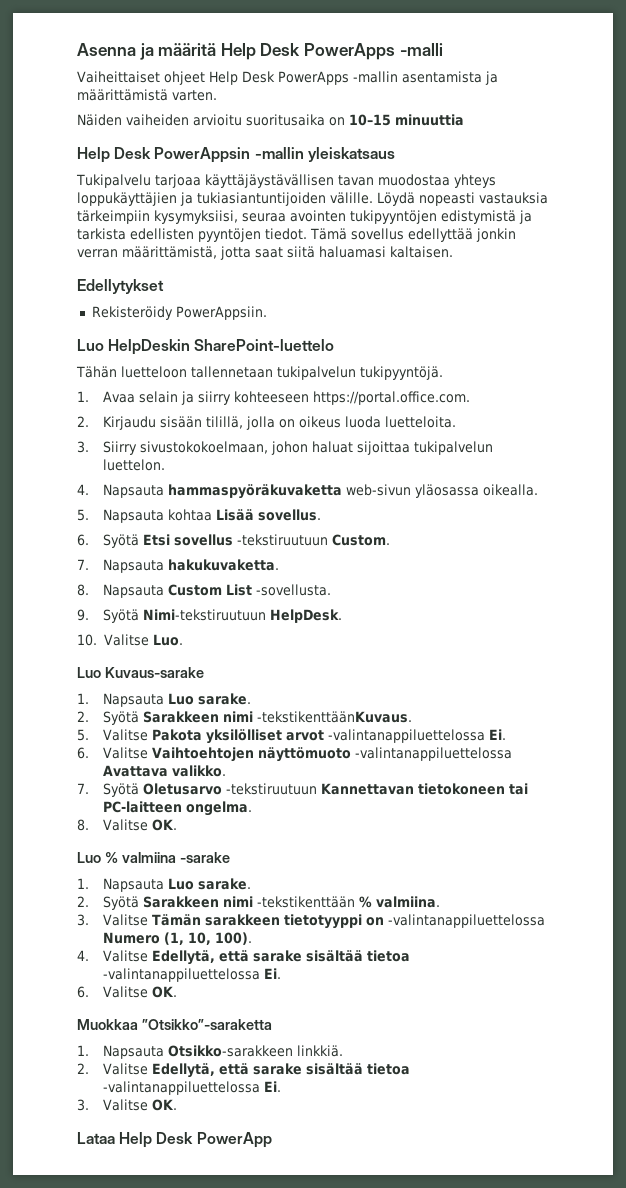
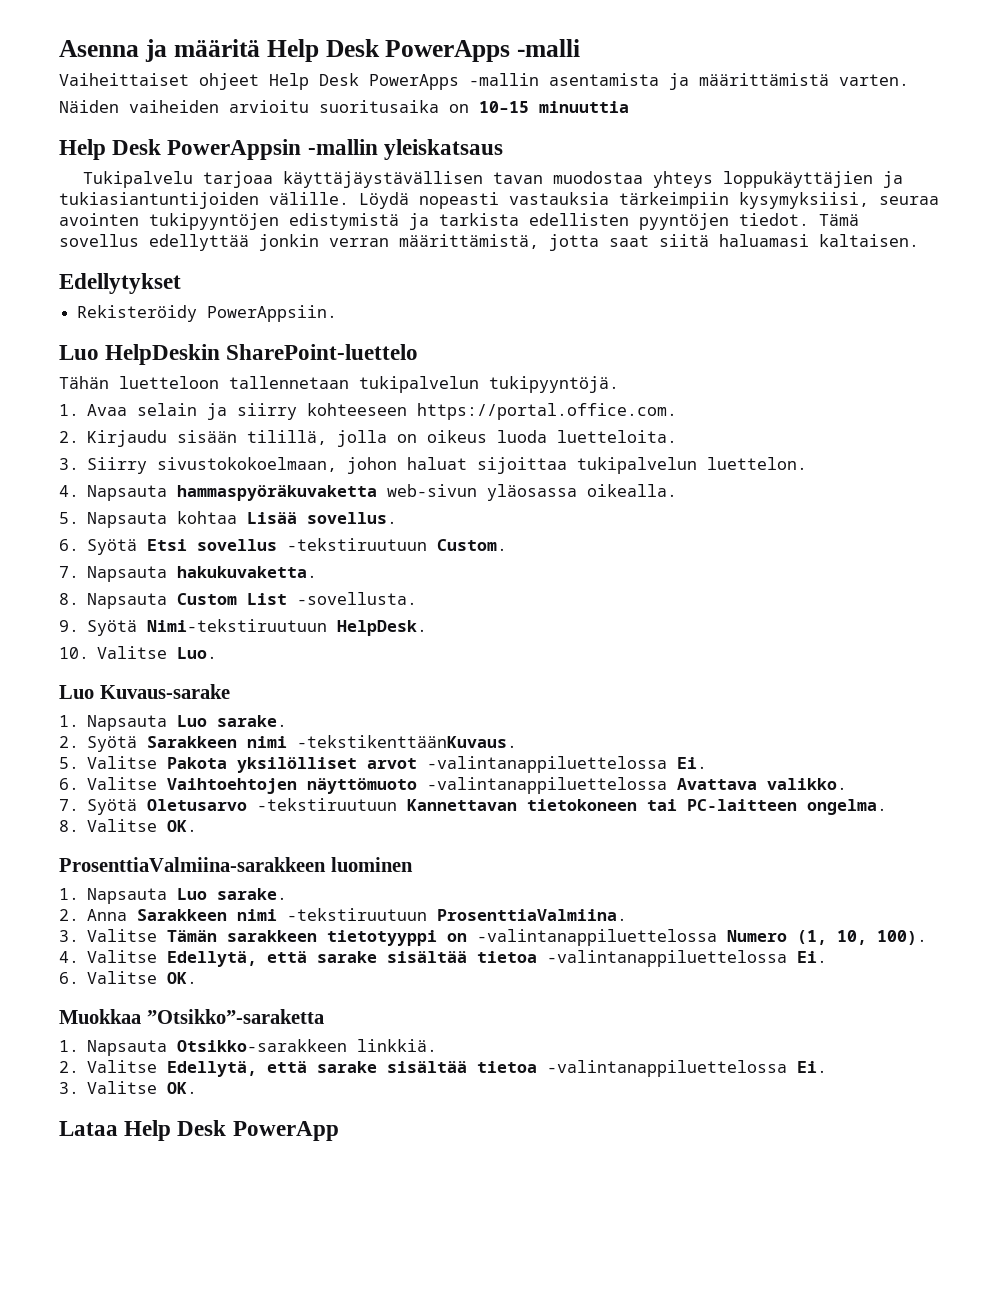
[77,852,230,863] [77,878,252,892] [77,896,441,910] Luo % valmiina -sarake // 1. Napsauta Luo sarake. // 2. Syötä Sarakkeen nimi -tekstikenttään % valmiina. -> [59,857,413,872] [59,888,288,904] [59,908,628,921] ProsenttiaValmiina-sarakkeen luominen // 1. Napsauta Luo sarake. // 2. Anna Sarakkeen nimi -tekstiruutuun ProsenttiaValmiina.

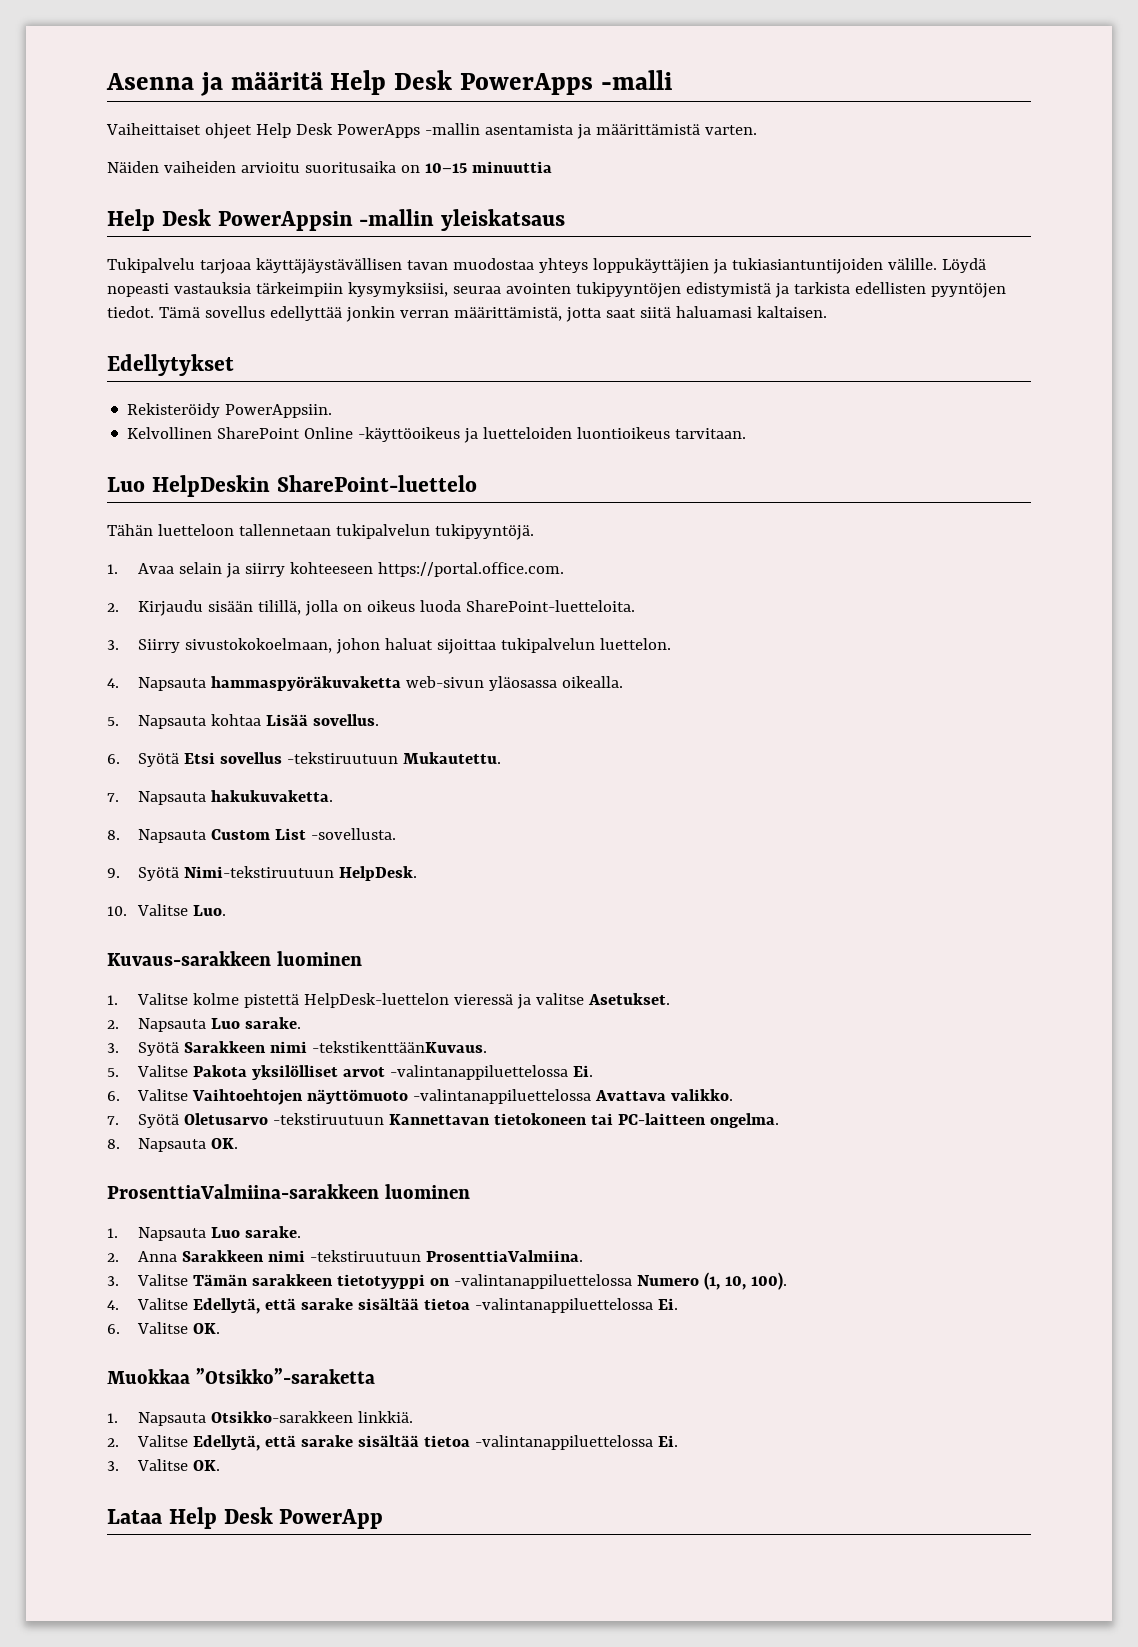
(338, 313) none -> [127,427,747,443] // Kelvollinen SharePoint Online -käyttöoikeus ja luetteloiden luontioikeus tarvitaan.
[557,430,678,443] luetteloita. -> [465,600,635,612] SharePoint-luetteloita.
[437,539,508,551] Custom. -> [402,752,501,764] Mukautettu.
[59,684,230,699] [59,715,288,731] [59,736,79,748] Luo Kuvaus-sarake // 1. Napsauta Luo sarake. // 2. -> [107,951,362,966] [107,993,670,1009] [107,1017,301,1032] [107,1043,119,1053] Kuvaus-sarakkeen luominen // 1. Valitse kolme pistettä HelpDesk-luettelon vieressä ja valitse Asetukset. // 2. Napsauta Luo sarake. // 3.
[87,819,158,832] Valitse -> [137,1138,206,1152] Napsauta

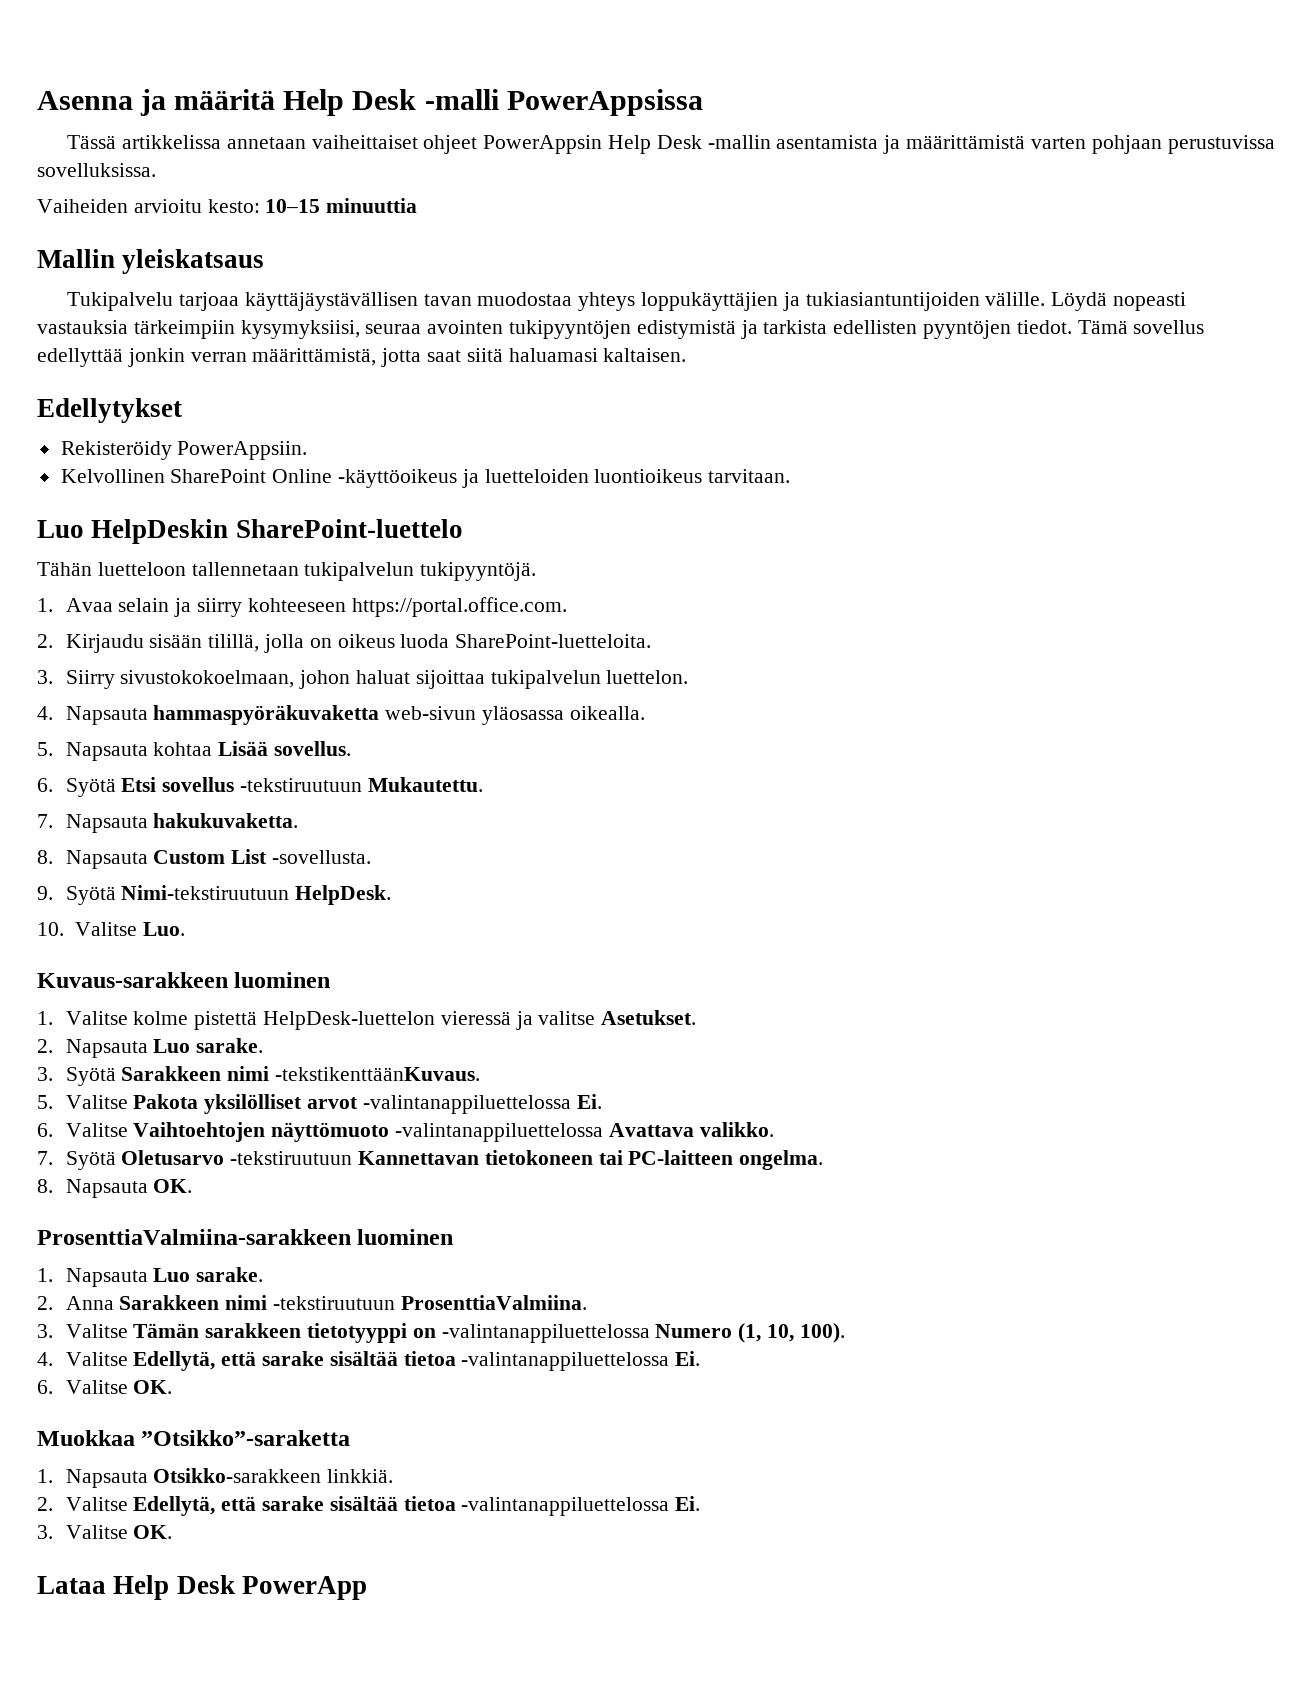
[460,73,594,95] PowerApps -> (417, 99) none
[106,123,420,139] // Vaiheittaiset ohjeet Help Desk PowerApps -> [506,89,703,116] [67,135,702,154] PowerAppsissa // Tässä artikkelissa annetaan vaiheittaiset ohjeet PowerAppsin Help Desk
[704,125,757,135] [107,161,552,173] [107,209,435,231] varten. // Näiden vaiheiden arvioitu suoritusaika on 10–15 minuuttia // Help Desk PowerAppsin -mallin -> [1030,135,1275,154] [37,163,156,177] [37,198,418,213] [37,249,115,268] varten pohjaan perustuvissa sovelluksissa. // Vaiheiden arvioitu kesto: 10‒15 minuuttia // Mallin

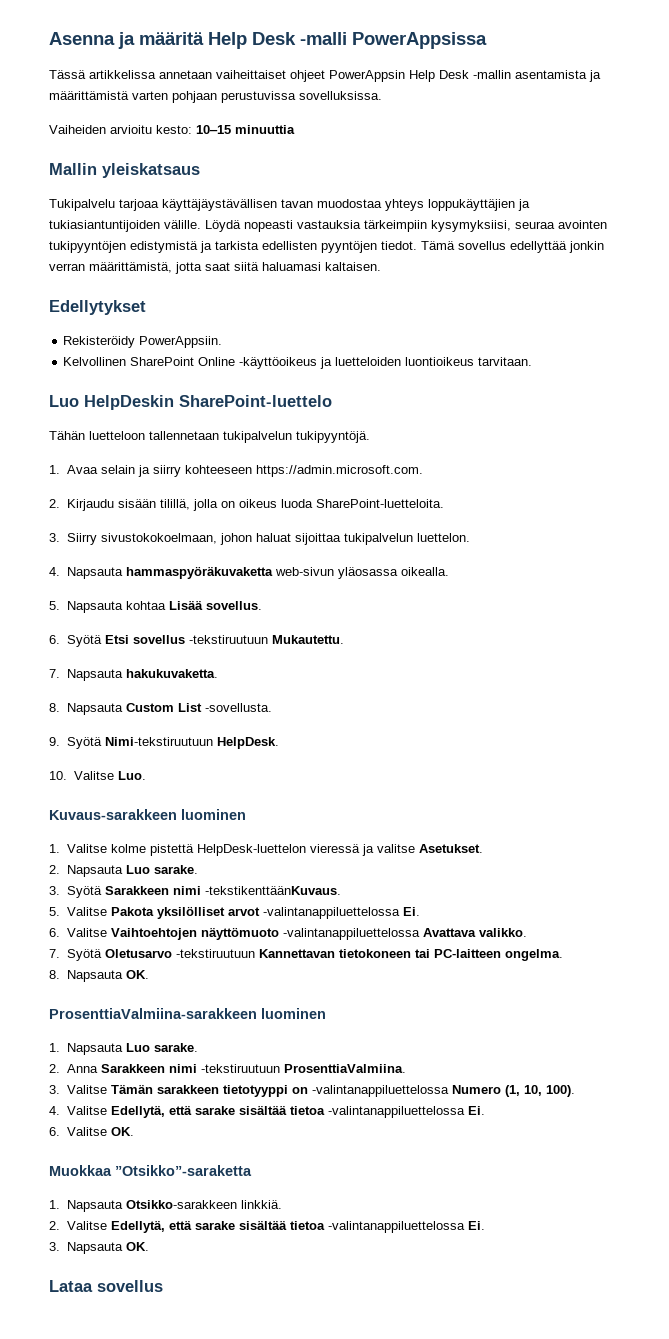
[351,597,567,617] https://portal.office.com. -> [256,465,424,477] https://admin.microsoft.com.
[65,1525,128,1539] Valitse -> [67,1242,124,1254] Napsauta
[113,1575,367,1600] Help Desk PowerApp -> [97,1280,163,1292] sovellus

